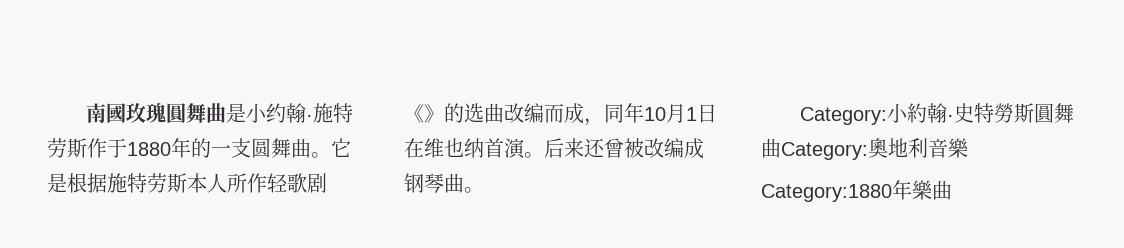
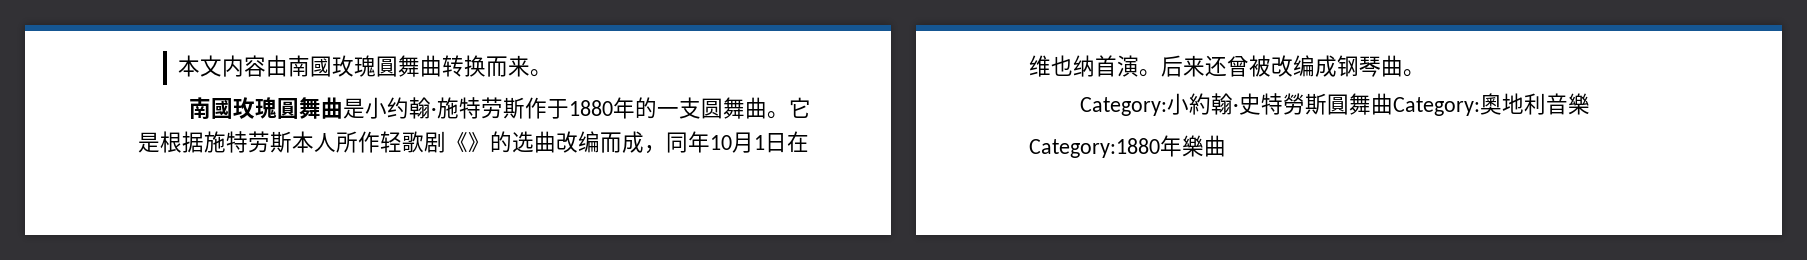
(85, 113) none -> [178,55,553,77] 本文内容由南國玫瑰圓舞曲转换而来。 //

